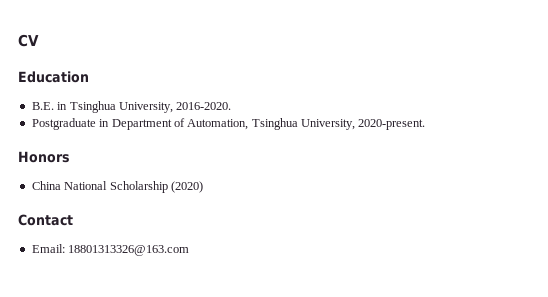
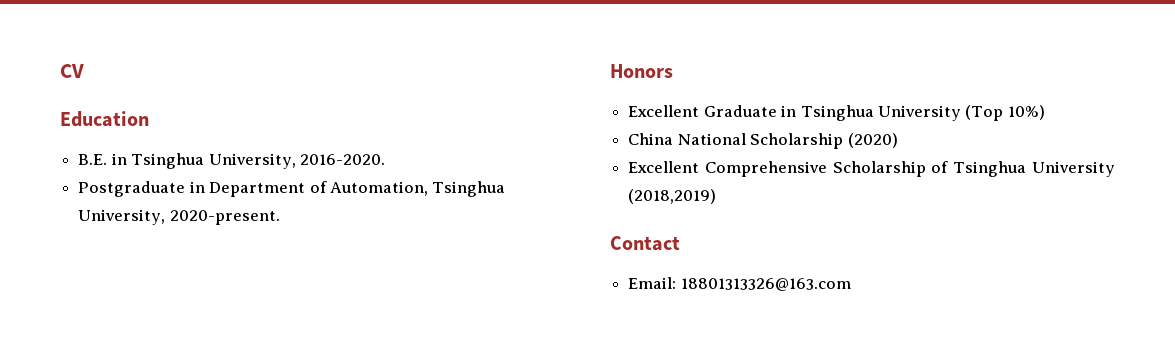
[31,181,203,193] China National Scholarship (2020) -> [628,105,1045,121] [628,133,898,149] [628,161,1115,177] [628,189,717,204] Excellent Graduate in Tsinghua University (Top 10%) // China National Scholarship (2020) // Excellent Comprehensive Scholarship of Tsinghua University (2018,2019)

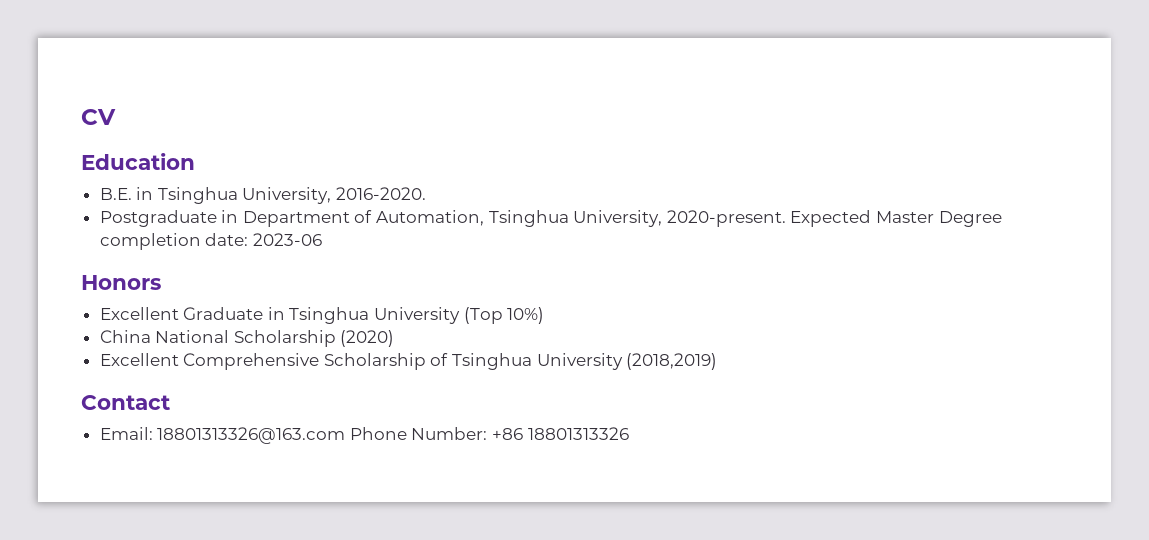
(280, 217) none -> [790,210,1002,227] [99,233,322,250] Expected Master Degree completion date: 2023-06
(851, 284) none -> [349,427,629,440] Phone Number: +86 18801313326

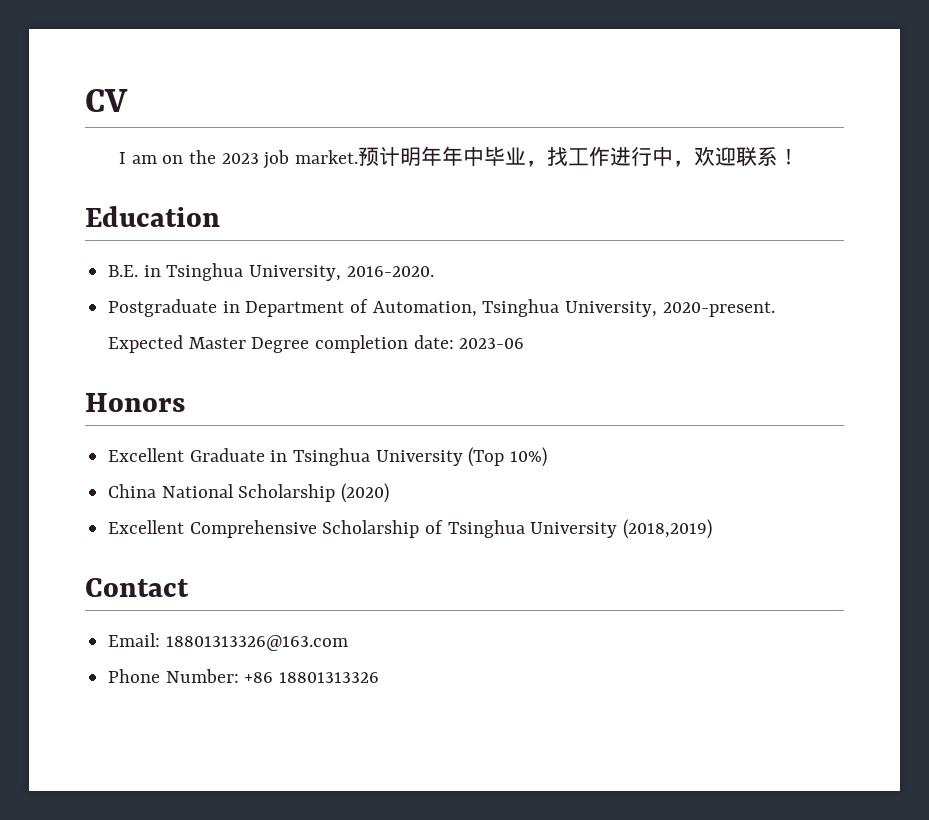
(116, 117) none -> [119,146,800,169] // I am on the 2023 job market.预计明年年中毕业，找工作进行中，欢迎联系！
(346, 435) none -> (348, 643) //

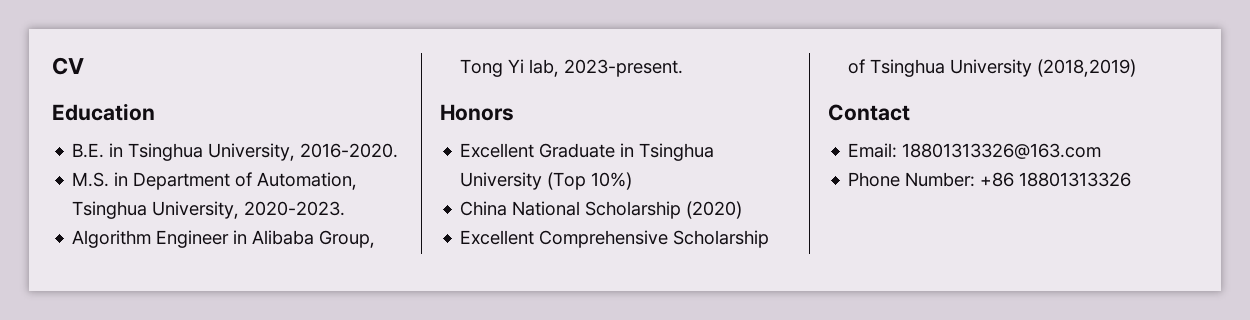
[119,146,800,169] // I am on the 2023 job market.预计明年年中毕业，找工作进行中，欢迎联系！ -> (84, 66) none
[108,299,218,317] Postgraduate -> [72,172,110,187] M.S.
[662,301,775,317] [108,335,525,353] 2020-present. Expected Master Degree completion date: 2023-06 -> [244,201,346,216] [72,230,376,248] [460,59,684,77] 2020-2023. // Algorithm Engineer in Alibaba Group, Tong Yi lab, 2023-present.

